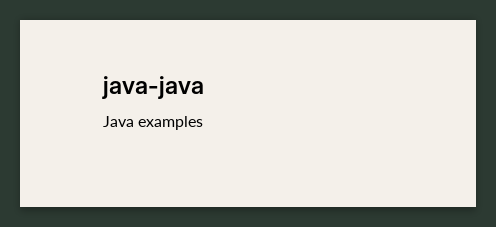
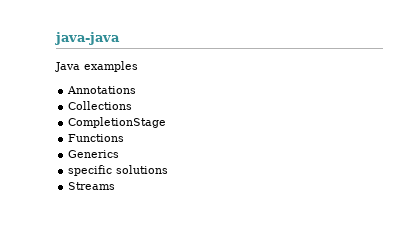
(204, 123) none -> [67,86,137,94] [68,101,133,110] [68,117,167,128] [68,134,125,142] [68,150,120,158] [68,165,169,176] [68,182,116,190] // Annotations // Collections // CompletionStage // Functions // Generics // specific solutions // Streams

